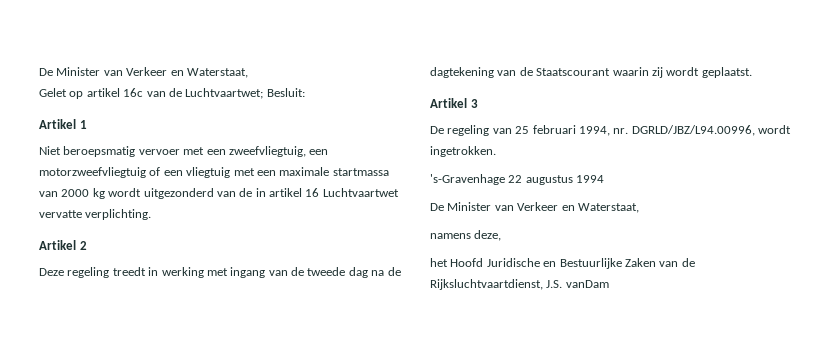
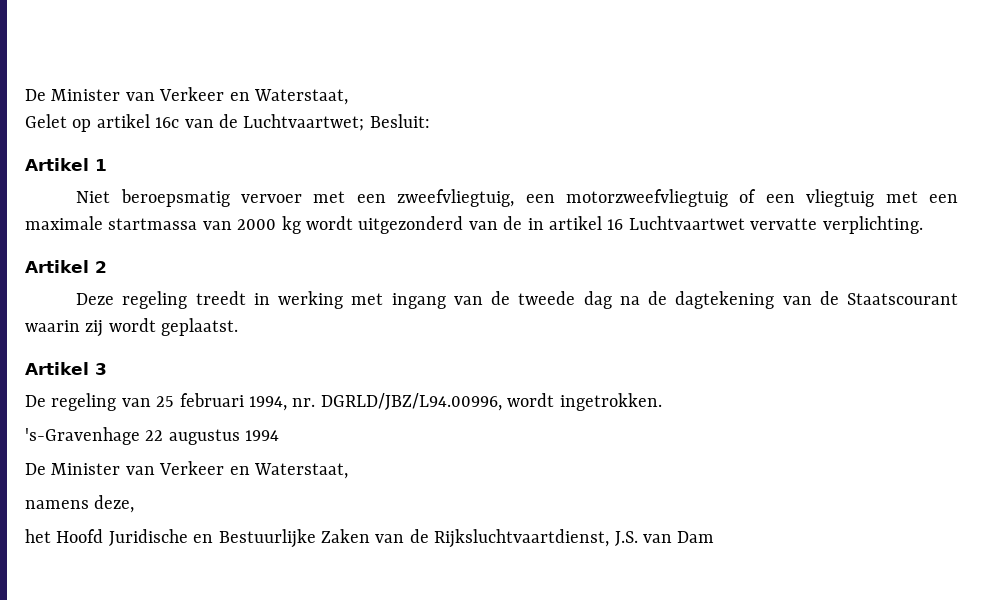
[565,280,609,288] vanDam -> [642,531,715,543] van Dam

